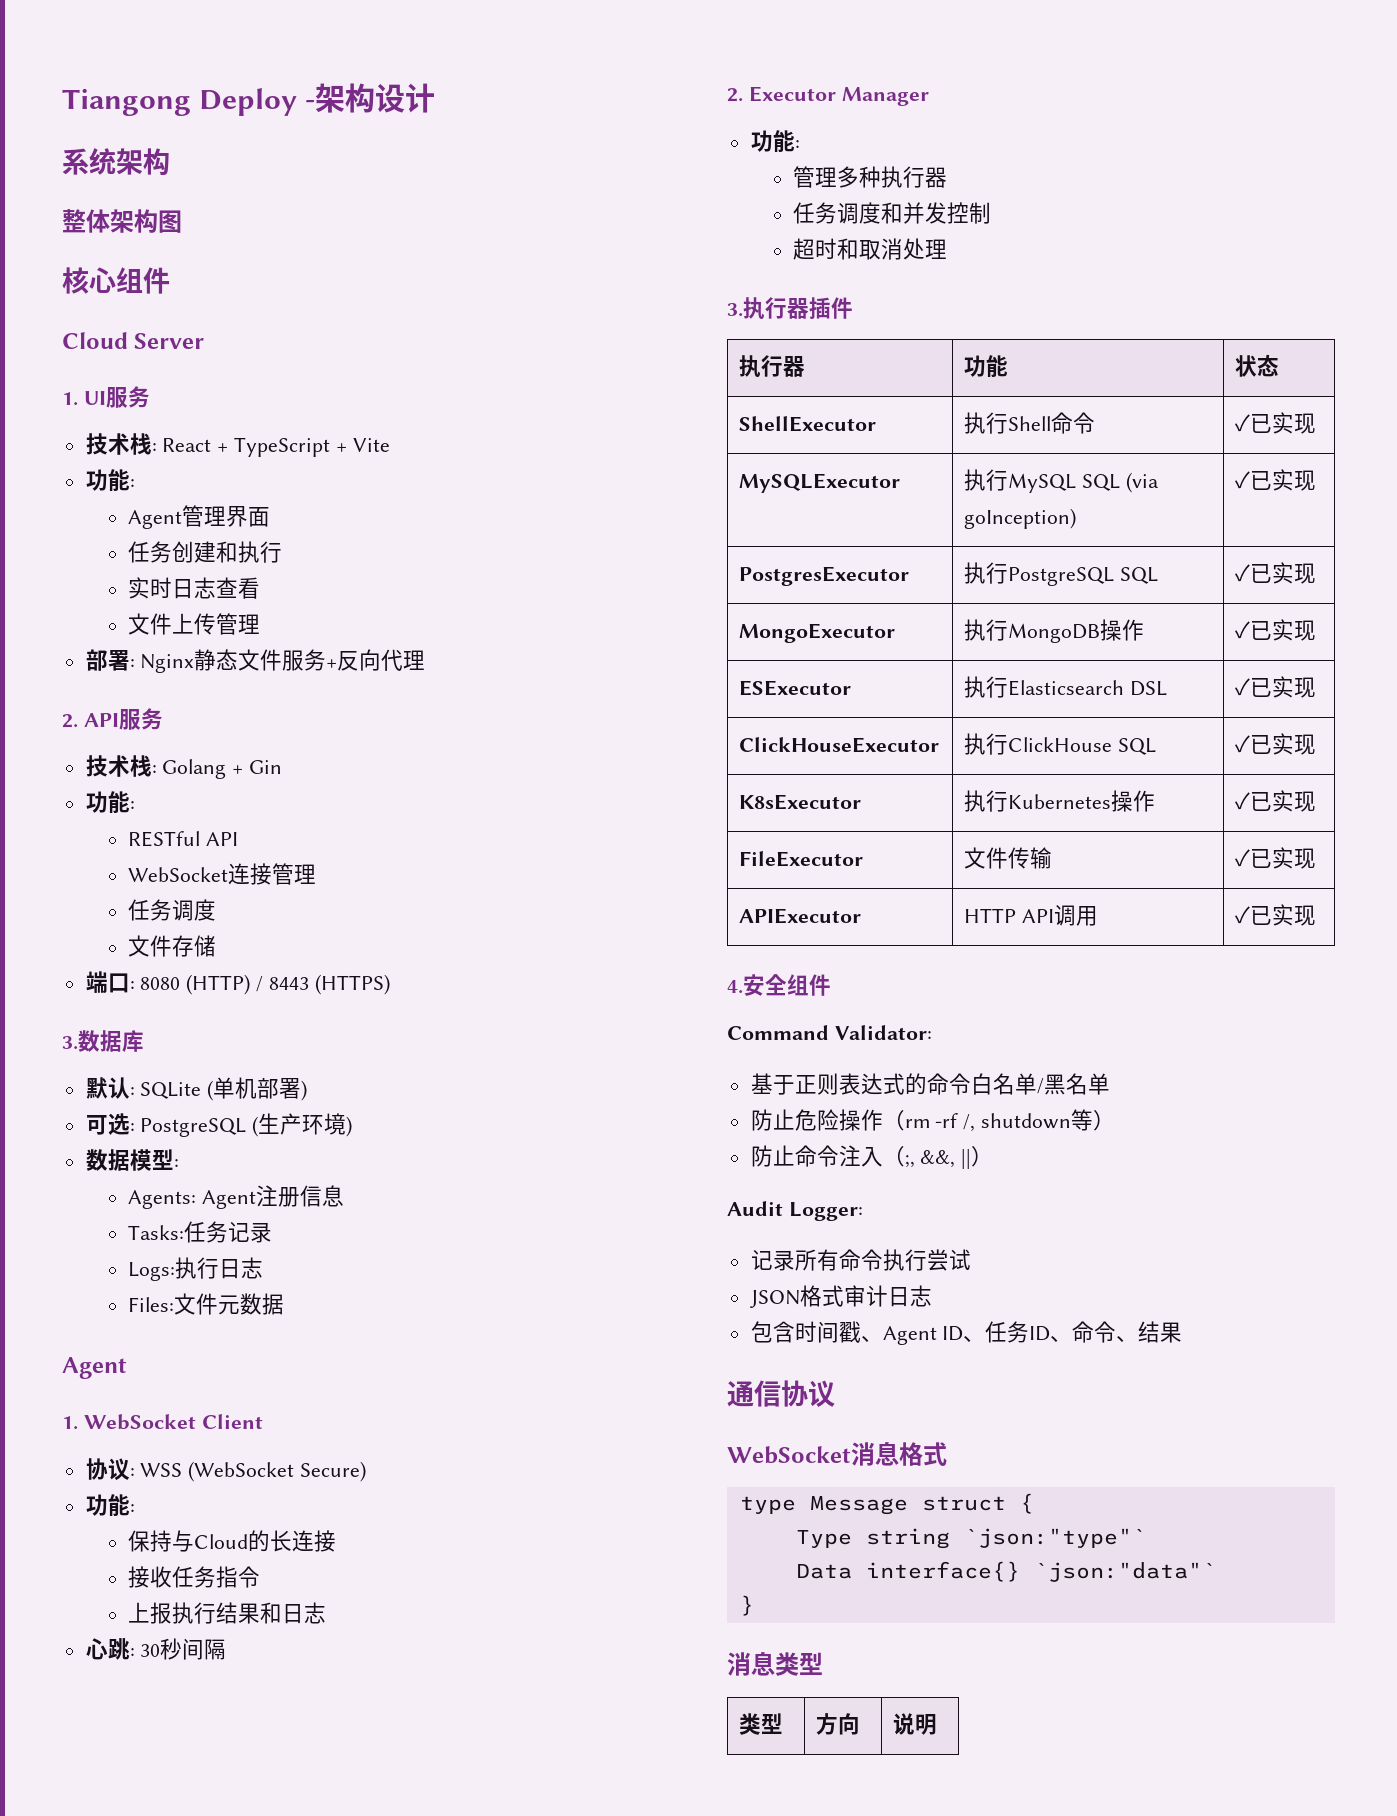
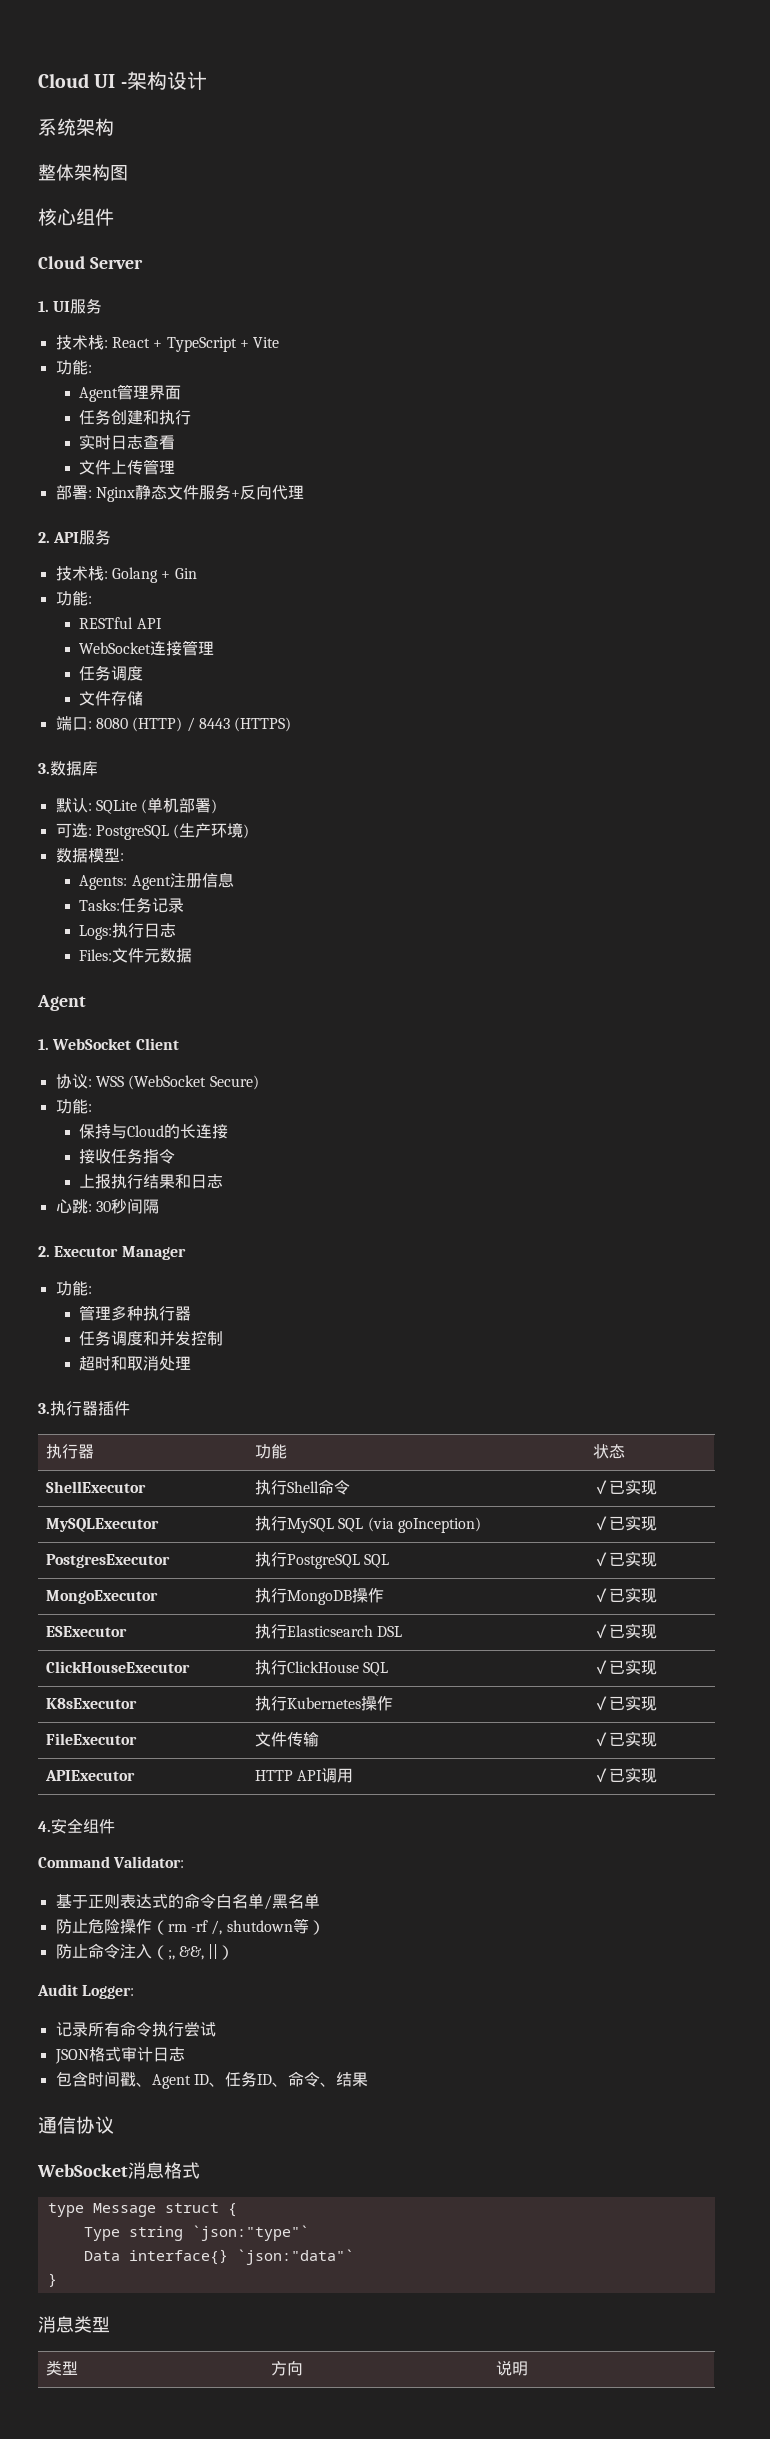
[62,88,298,116] Tiangong Deploy -> [38,73,116,88] Cloud UI

